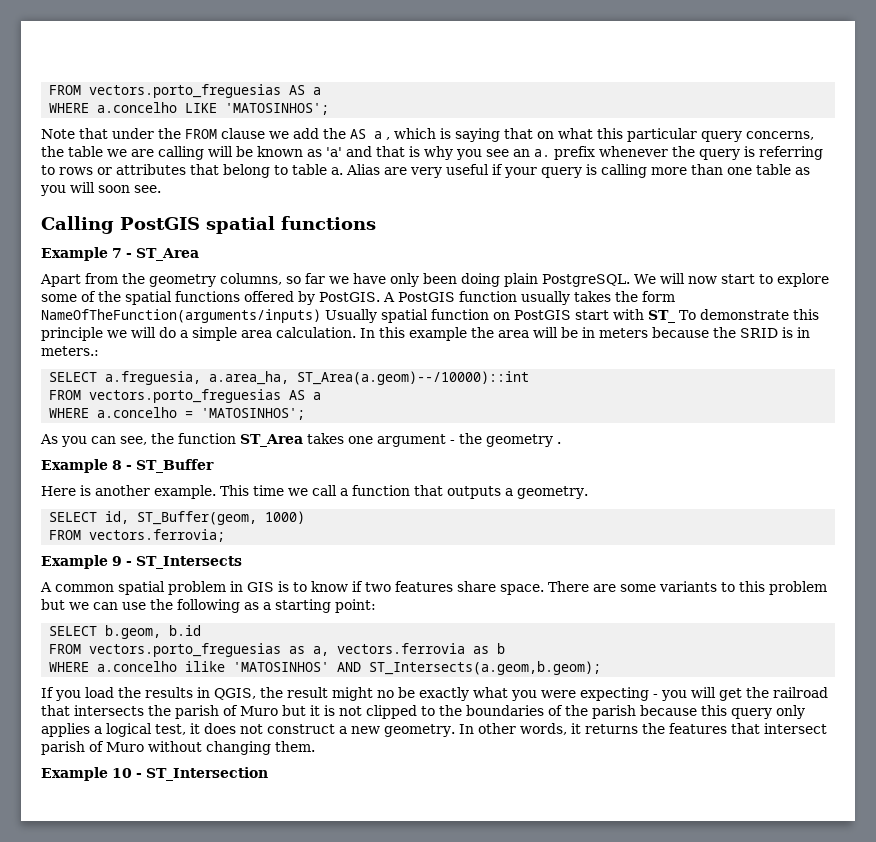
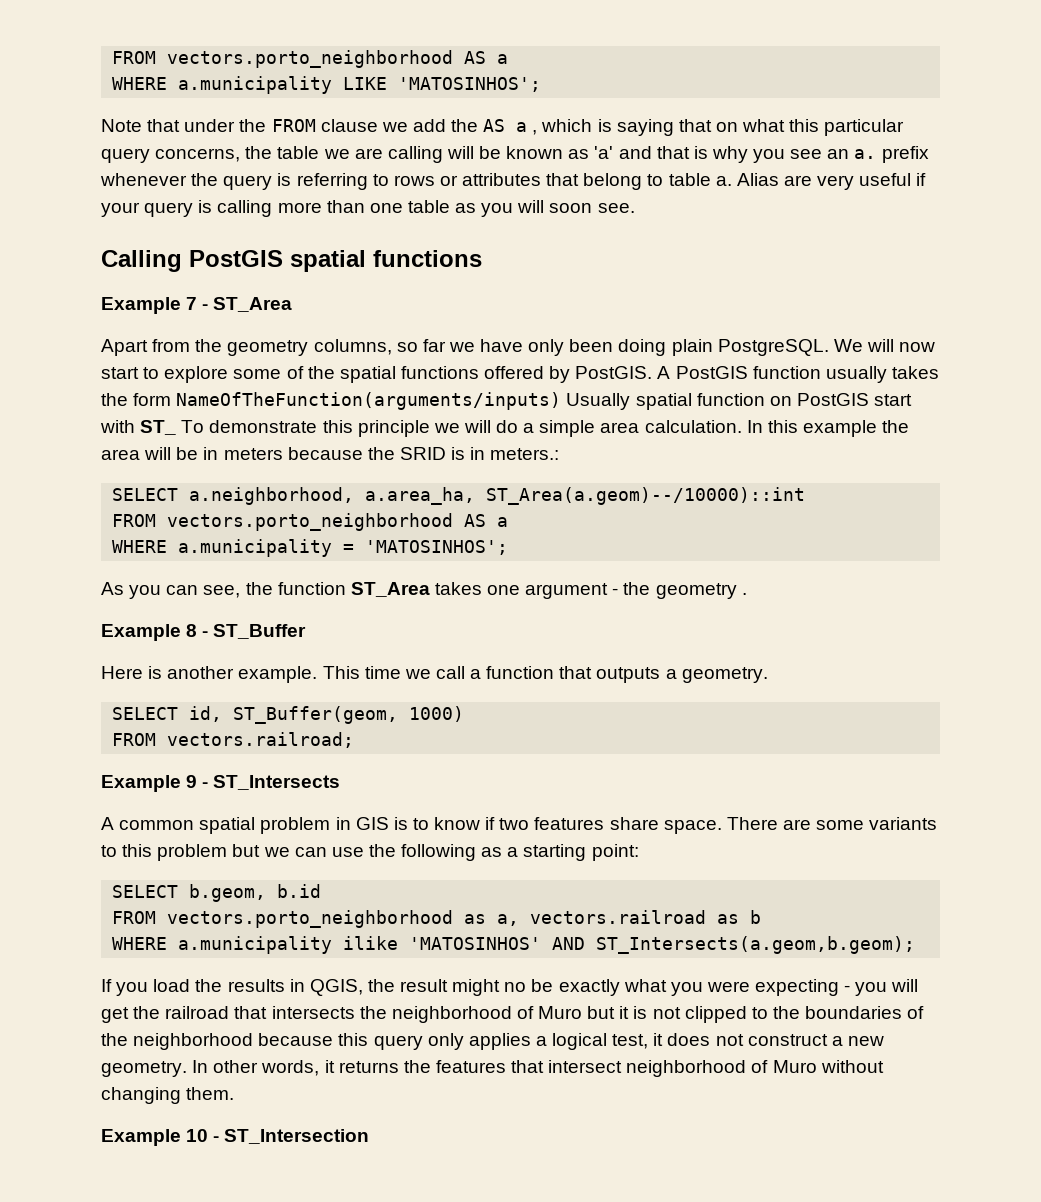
[49,84,322,98] [49,102,178,113] FROM vectors.porto_freguesias AS a // WHERE a.concelho -> [112,50,509,68] [112,76,333,94] FROM vectors.porto_neighborhood AS a // WHERE a.municipality
[105,371,202,385] a.freguesia, -> [189,487,355,505] a.neighborhood,
[89,389,322,403] [49,407,178,418] vectors.porto_freguesias AS a // WHERE a.concelho -> [167,513,509,531] [112,539,333,557] vectors.porto_neighborhood AS a // WHERE a.municipality
[89,529,226,542] vectors.ferrovia; -> [167,732,355,748] vectors.railroad;
[89,643,282,657] vectors.porto_freguesias -> [167,910,454,928] vectors.porto_neighborhood
[337,643,466,654] vectors.ferrovia -> [530,910,707,924] vectors.railroad
[97,661,178,672] a.concelho -> [178,936,333,954] a.municipality
[175,705,219,719] parish -> [391,1006,512,1023] neighborhood
[592,705,636,719] parish -> [133,1033,254,1050] neighborhood
[41,741,85,755] parish -> [626,1060,747,1077] neighborhood

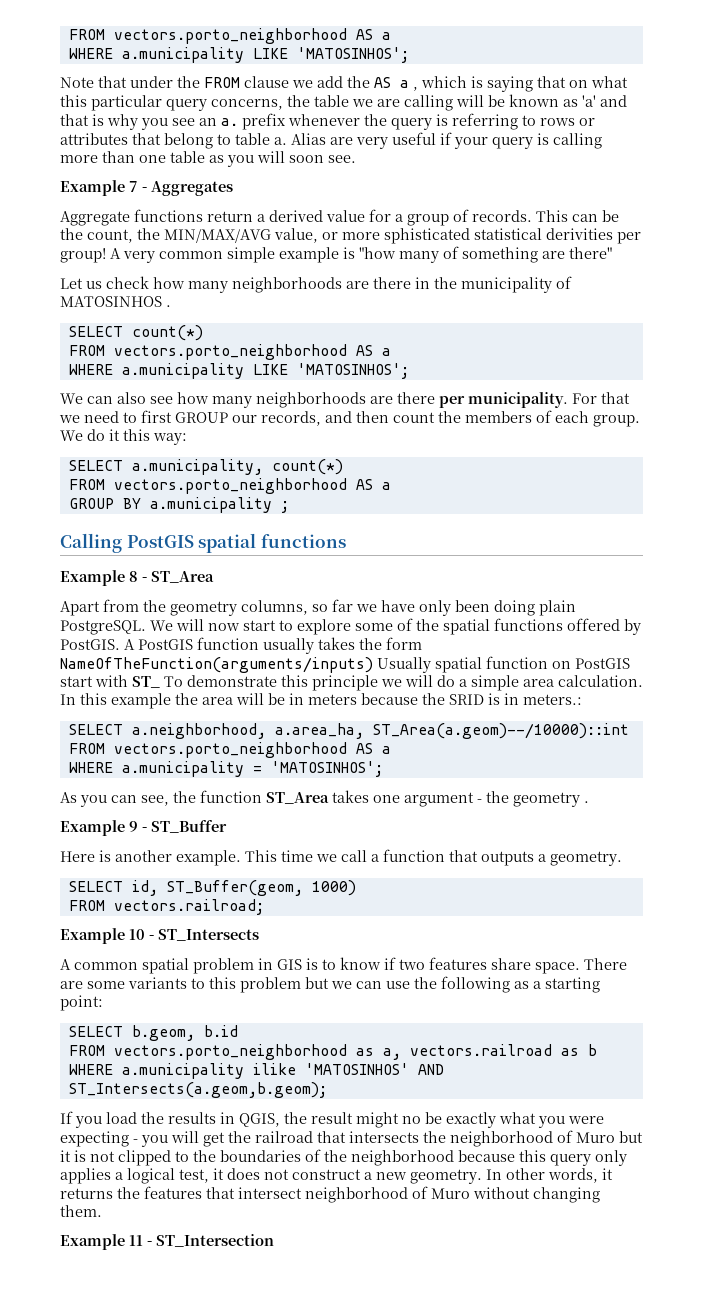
(635, 208) none -> [60,180,233,196] [60,209,619,226] [60,228,641,244] [60,246,612,263] [60,276,572,293] [60,296,171,307] [68,325,203,341] [68,344,391,360] [68,363,409,379] [60,392,630,408] [59,410,640,427] [60,429,187,445] [68,459,343,475] [68,478,391,494] [68,497,289,513] // Example 7 - Aggregates // Aggregate functions return a derived value for a group of records. This can be the count, the MIN/MAX/AVG value, or more sphisticated statistical derivities per group! A very common simple example is "how many of something are there" // Let us check how many neighborhoods are there in the municipality of MATOSINHOS . // SELECT count(*) // FROM vectors.porto_neighborhood AS a // WHERE a.municipality LIKE 'MATOSINHOS'; // We can also see how many neighborhoods are there per municipality. For that we need to first GROUP our records, and then count the members of each group. We do it this way: // SELECT a.municipality, count(*) // FROM vectors.porto_neighborhood AS a // GROUP BY a.municipality ;
[186,297,198,310] 7 -> [129,571,138,582] 8
[186,624,198,637] 8 -> [129,821,138,832] 9
[186,775,198,788] 9 -> [129,929,145,940] 10
[186,1129,209,1142] 10 -> [129,1235,143,1246] 11

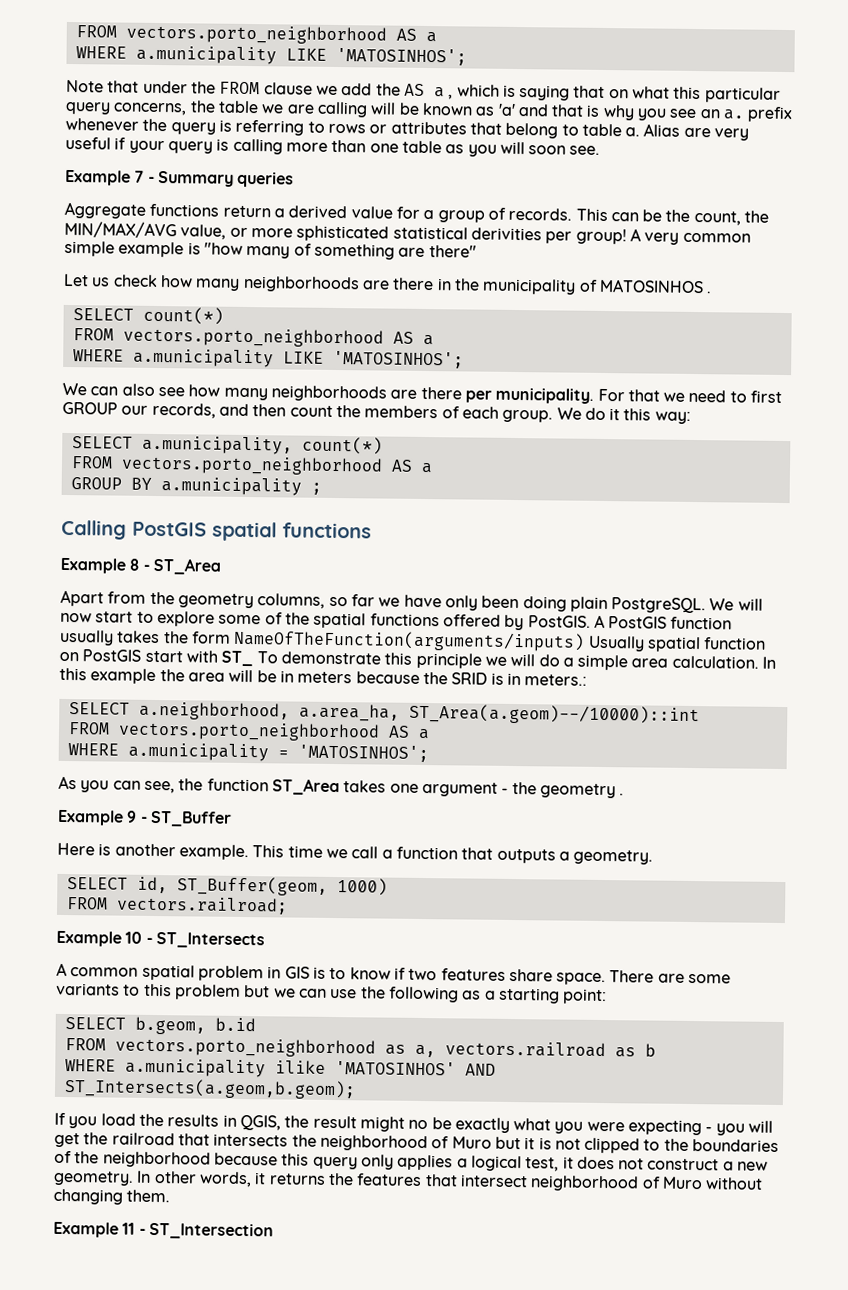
[151,181,233,196] Aggregates -> [157,170,295,188] Summary queries

